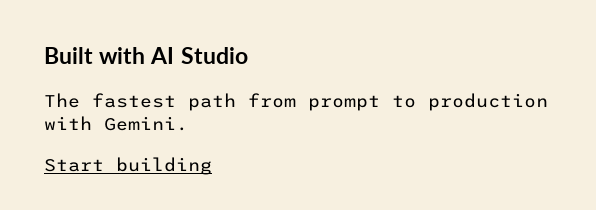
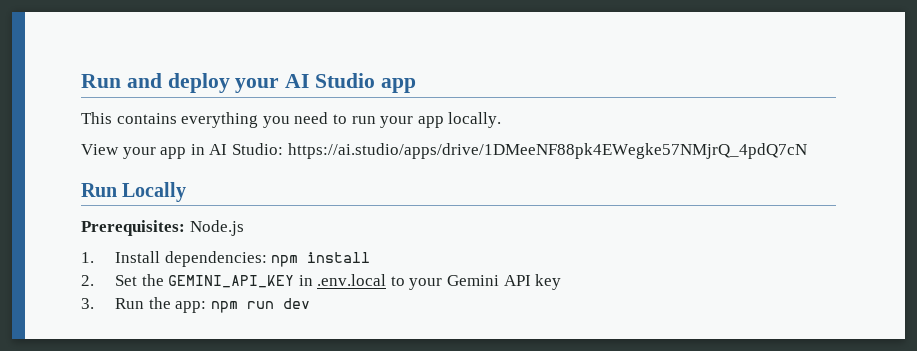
[44,47,248,64] [44,93,548,111] [44,116,188,131] [44,157,212,175] Built with AI Studio // The fastest path from prompt to production with Gemini. // Start building -> [81,73,416,93] [81,112,502,128] [81,143,807,159] [81,182,187,202] [81,220,244,236] [81,251,371,267] [81,274,562,290] [81,297,310,313] Run and deploy your AI Studio app // This contains everything you need to run your app locally. // View your app in AI Studio: https://ai.studio/apps/drive/1DMeeNF88pk4EWegke57NMjrQ_4pdQ7cN // Run Locally // Prerequisites: Node.js // 1. Install dependencies: npm install // 2. Set the GEMINI_API_KEY in .env.local to your Gemini API key // 3. Run the app: npm run dev

